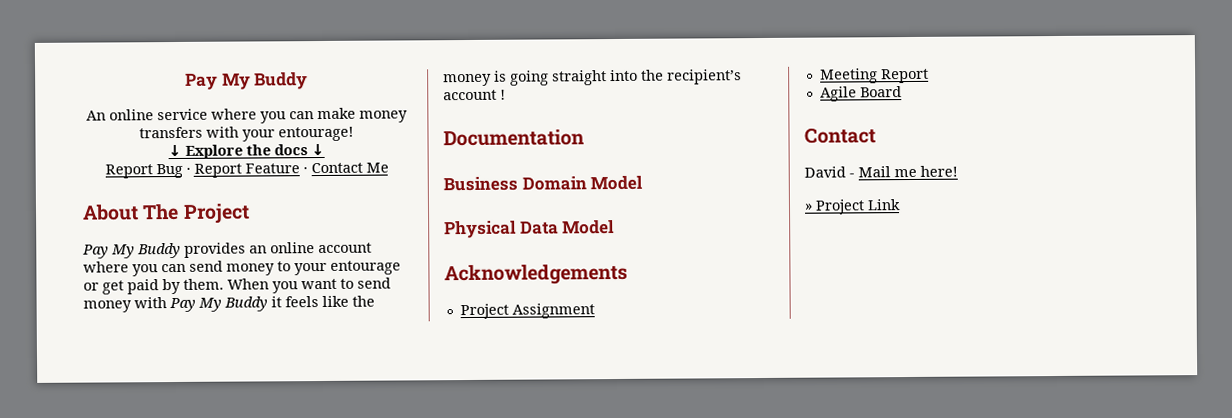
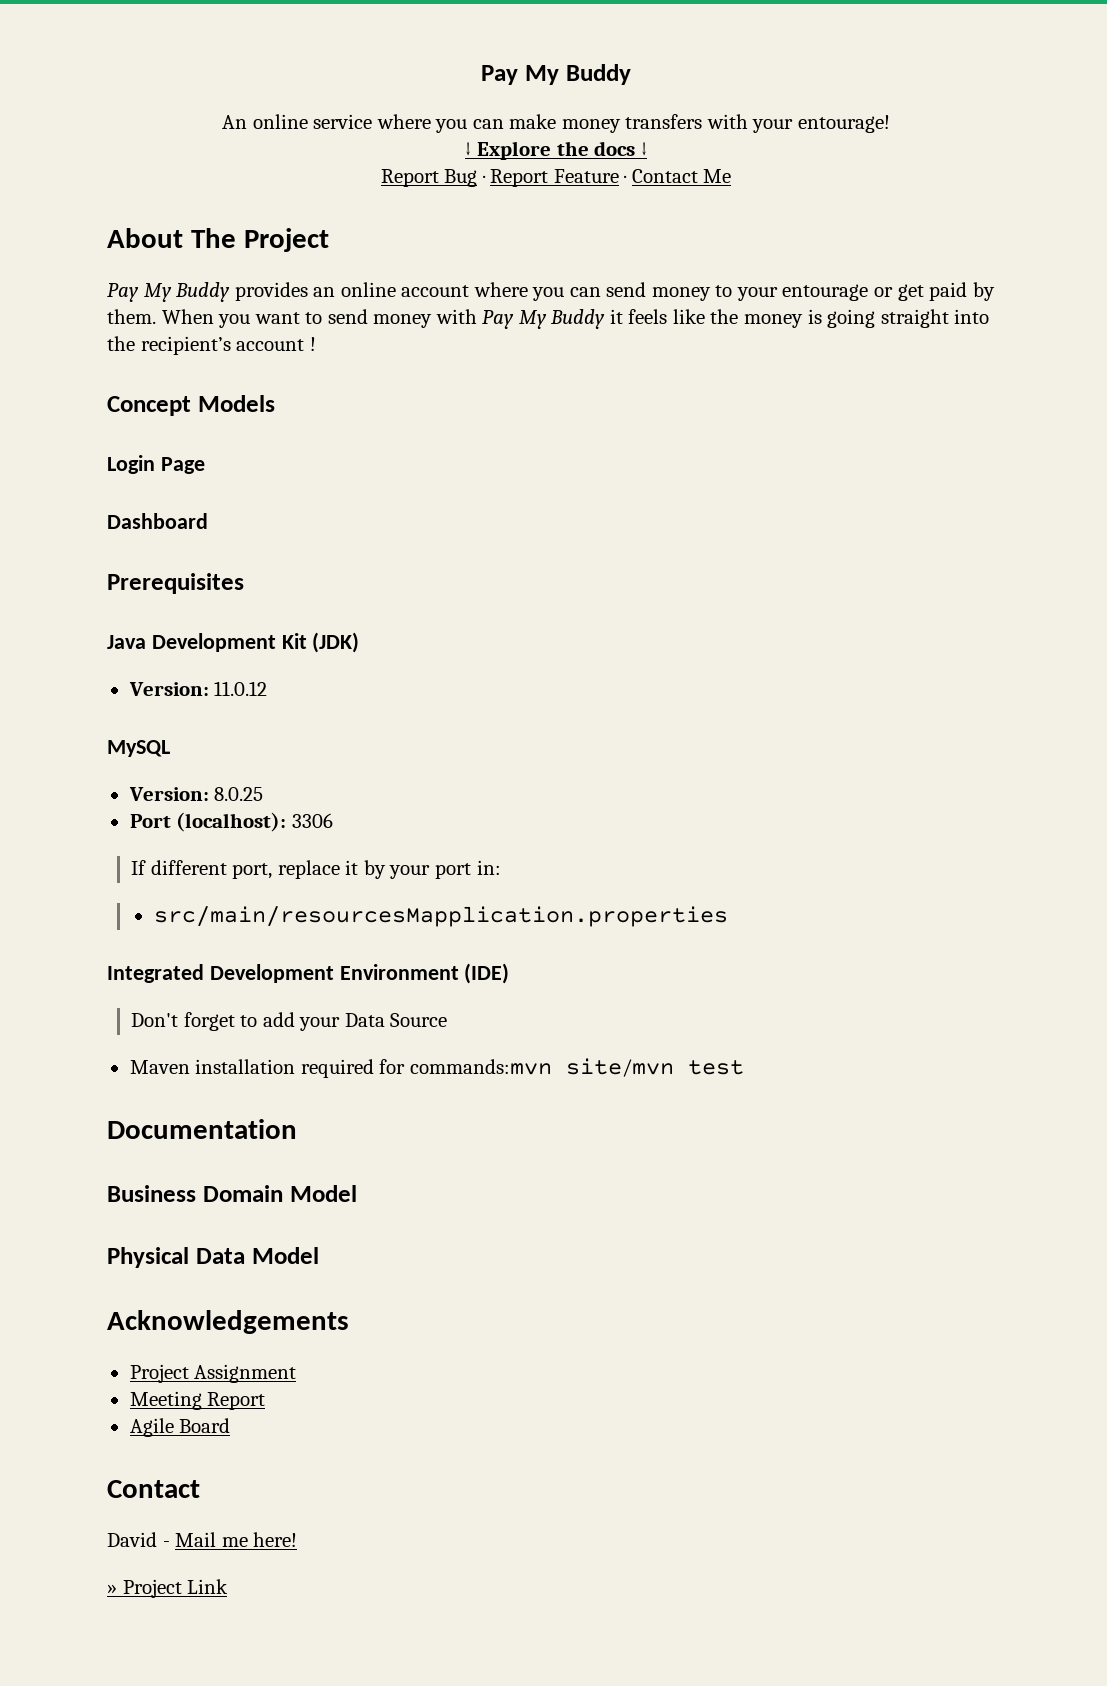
(506, 94) none -> [107,395,275,416] [107,455,205,474] [107,513,208,529] [107,573,244,594] [107,632,360,653] [128,681,268,696] [107,740,170,757] [128,787,264,801] [129,812,333,832] [131,860,501,879] [153,906,728,927] [107,963,510,984] [131,1012,448,1031] [129,1058,744,1078] // Concept Models // Login Page // Dashboard // Prerequisites // Java Development Kit (JDK) // Version: 11.0.12 // MySQL // Version: 8.0.25 // Port (localhost): 3306 // If different port, replace it by your port in: // src/main/resourcesMapplication.properties // Integrated Development Environment (IDE) // Don't forget to add your Data Source // Maven installation required for commands:mvn site/mvn test

